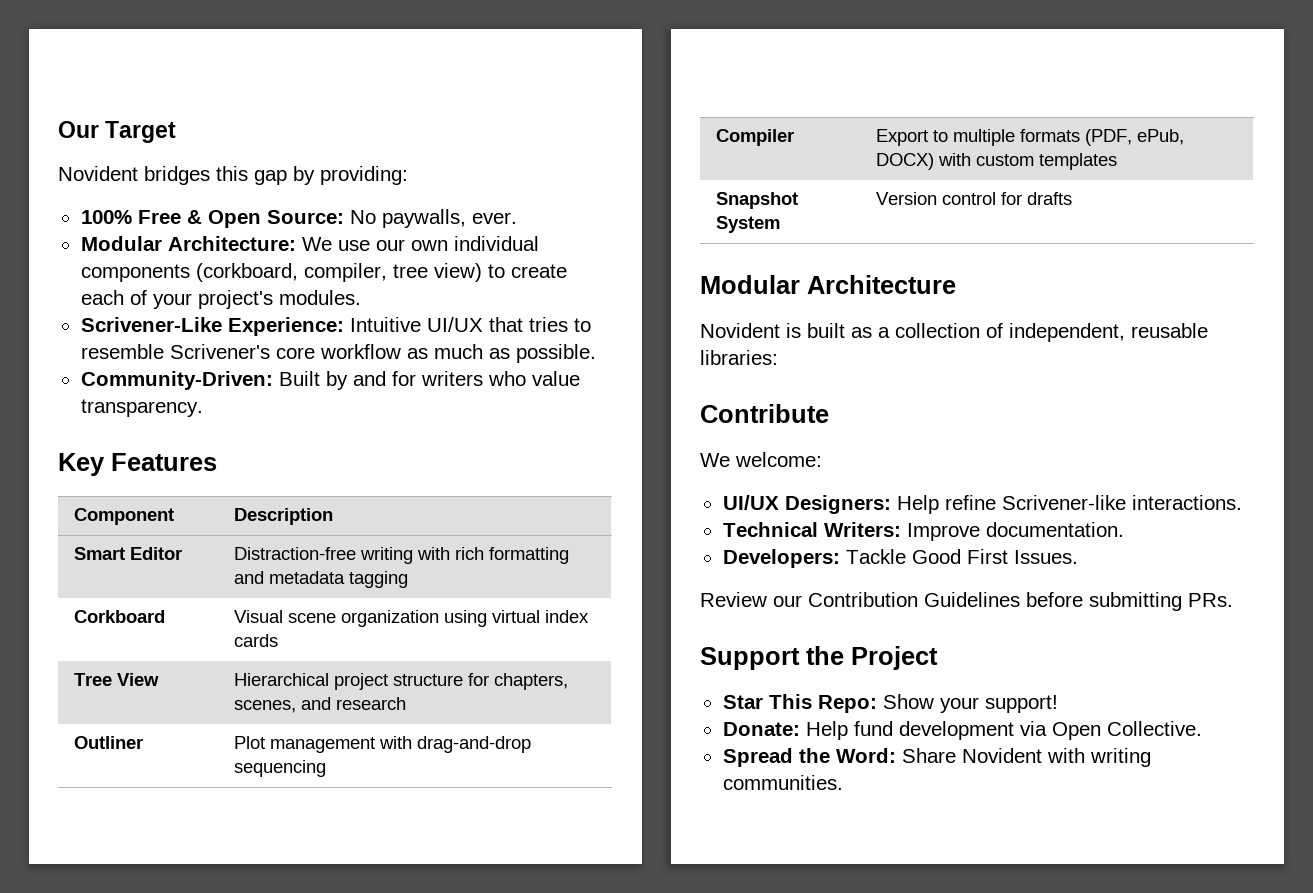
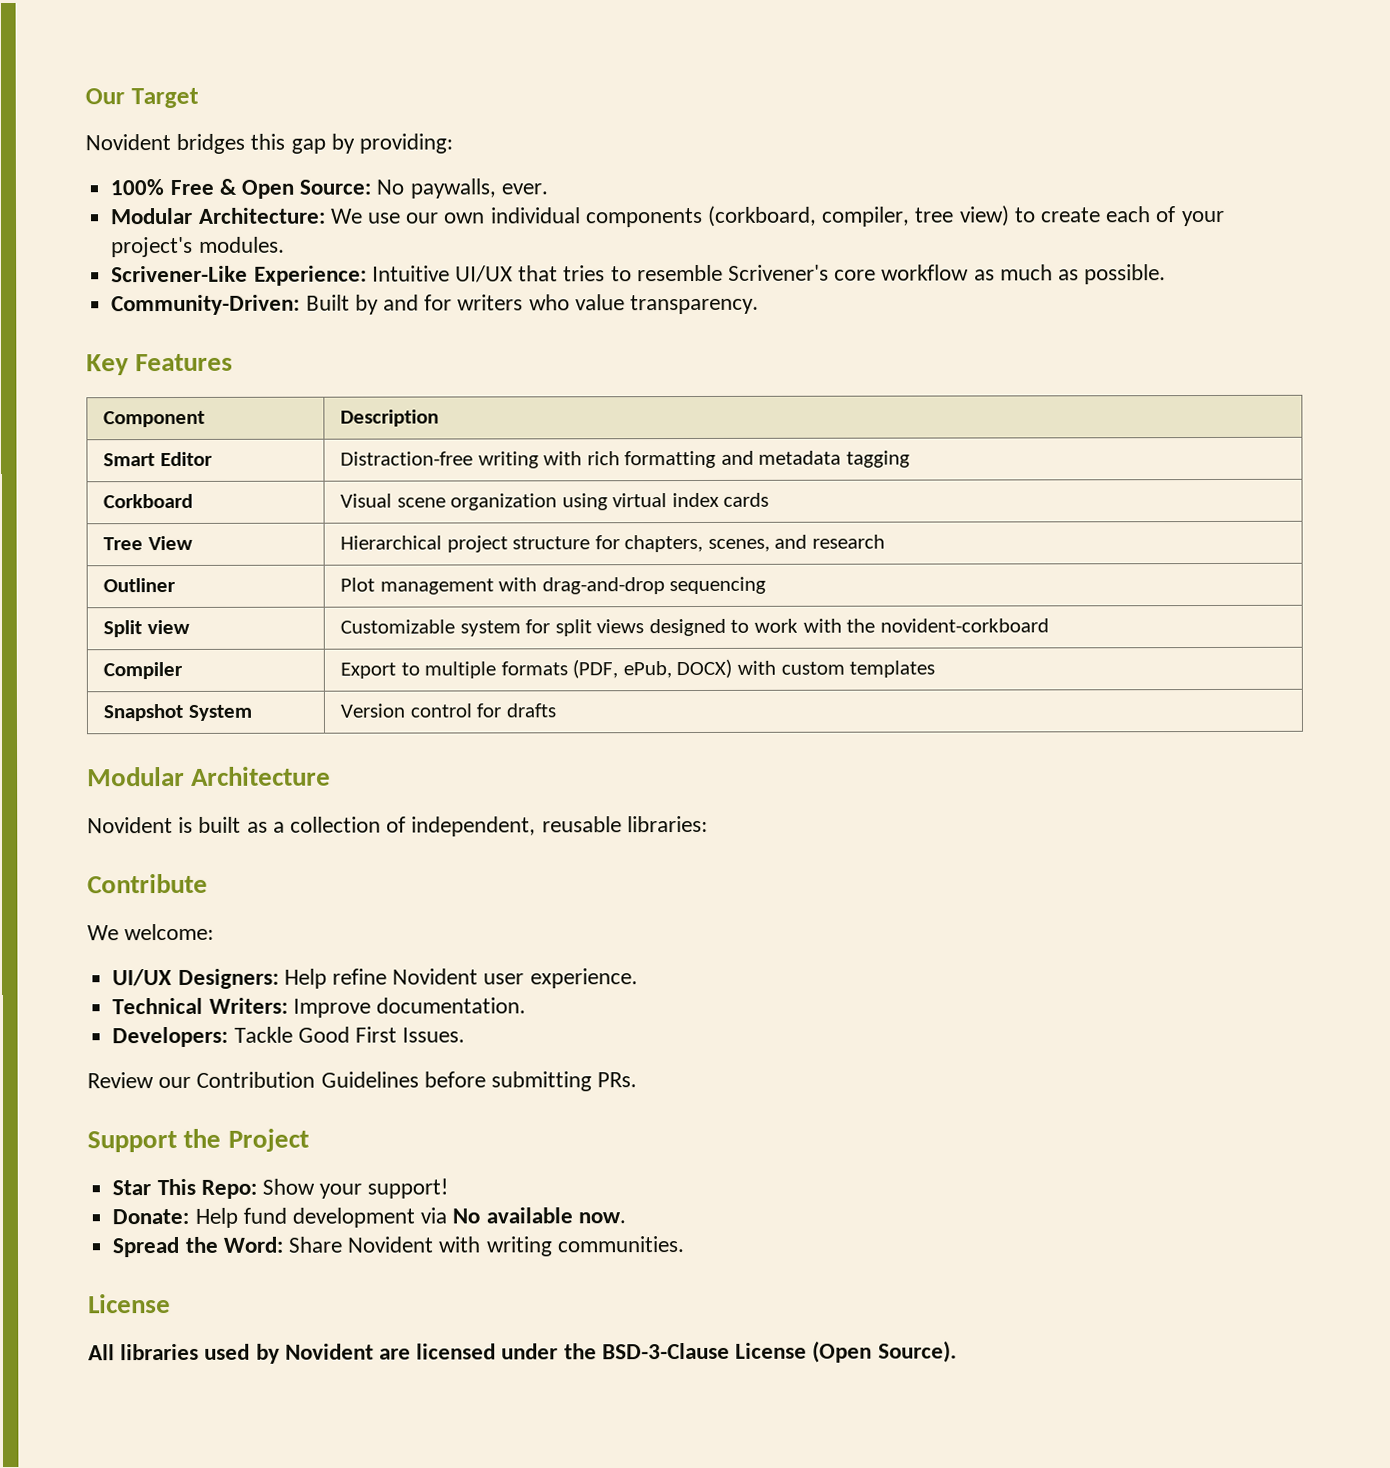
(326, 768) none -> [103,619,190,638] [340,618,1049,637] // Split view | Customizable system for split views designed to work with the novident-corkboard
[1001,495,1242,510] Scrivener-like interactions. -> [392,968,638,989] Novident user experience.
[1051,721,1202,740] Open Collective. -> [452,1207,626,1224] No available now.
(843, 782) none -> [88,1294,171,1314] [88,1340,957,1364] // License // All libraries used by Novident are licensed under the BSD-3-Clause License (Open Source).

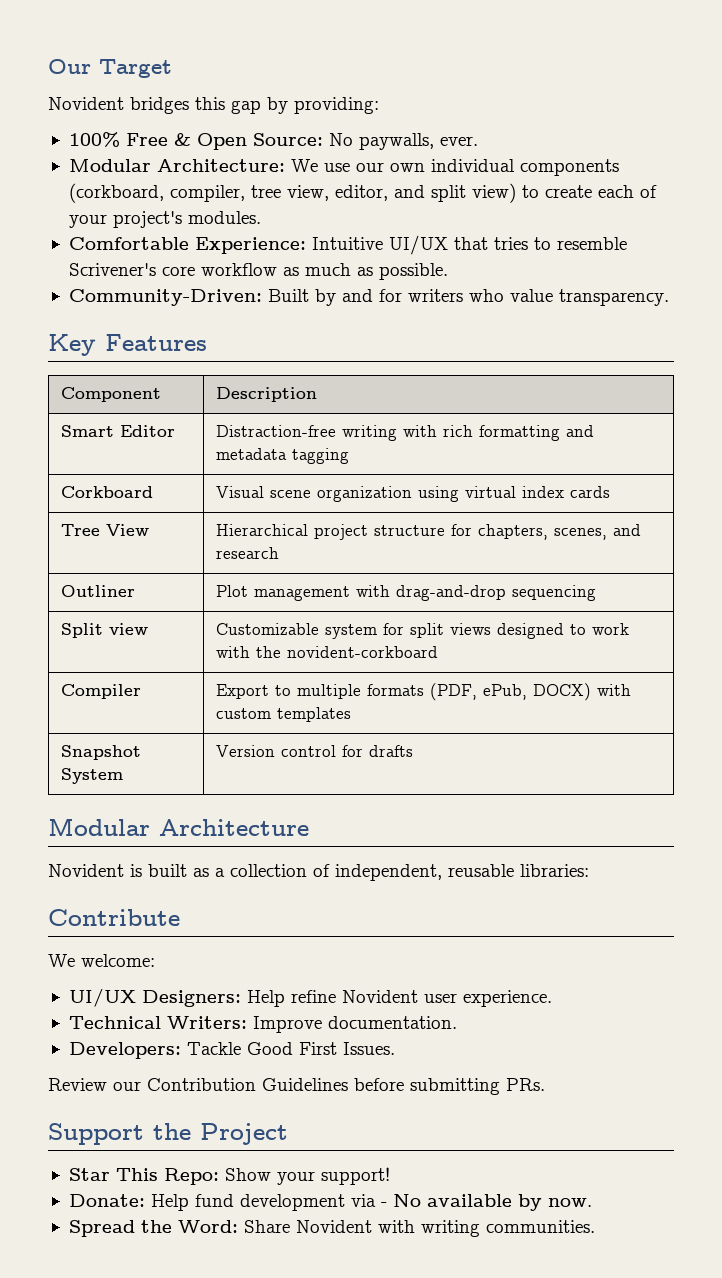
(955, 215) none -> [286,185,466,202] view, editor, and split
[111,265,249,283] Scrivener-Like -> [68,237,189,250] Comfortable
(448, 1215) none -> [380,1202,387,1207] -
(573, 1215) none -> [517,1194,542,1211] by
[88,1294,171,1314] [88,1340,957,1364] // License // All libraries used by Novident are licensed under the BSD-3-Clause License (Open Source). -> (595, 1226) none

